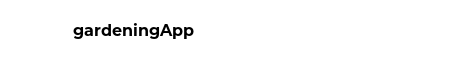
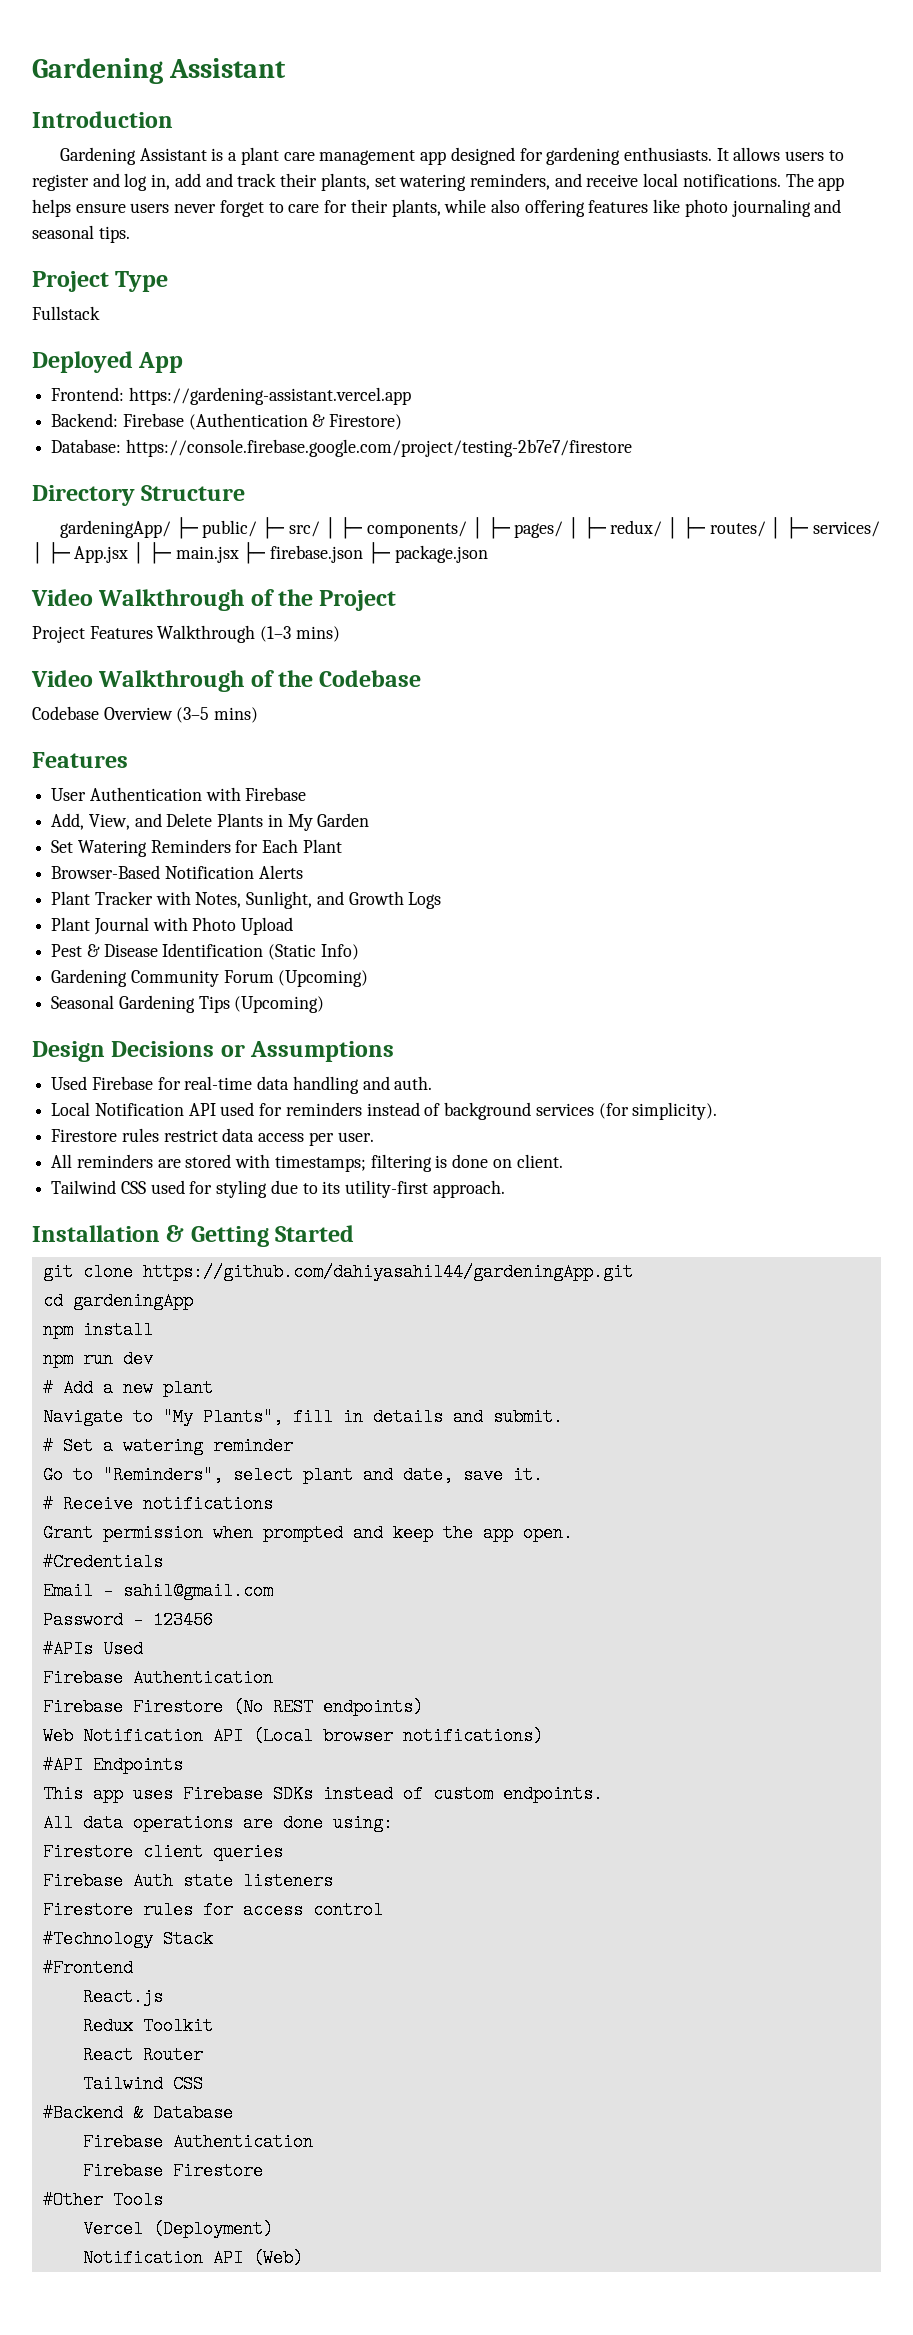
[73,23,194,39] gardeningApp -> [32,58,287,84] [32,111,173,128] [59,147,844,165] [32,173,845,191] [32,199,842,217] [32,225,130,243] [32,271,169,292] [32,306,100,320] [32,351,184,373] [51,387,411,405] [51,413,403,430] [51,439,632,457] [32,485,246,506] [59,517,880,539] [32,542,488,564] [31,589,397,611] [32,625,340,643] [31,670,422,692] [32,706,259,723] [32,752,128,768] [51,787,307,801] [51,813,370,831] [51,839,342,857] [51,865,303,879] [51,891,442,909] [51,917,294,935] [51,943,359,960] [51,969,369,987] [51,995,325,1013] [32,1041,395,1062] [51,1076,433,1094] [51,1102,718,1120] [51,1128,374,1146] [51,1154,563,1172] [51,1180,505,1198] [32,1225,355,1247] [42,1263,633,1281] [42,1292,193,1310] [42,1321,153,1339] [42,1350,153,1368] [42,1379,213,1397] [42,1408,563,1426] [42,1437,293,1455] [42,1466,543,1484] [42,1495,273,1513] [42,1524,573,1542] [42,1553,163,1571] [42,1582,273,1600] [42,1611,213,1629] [42,1640,143,1658] [42,1669,273,1687] [42,1698,423,1716] [42,1727,543,1745] [42,1756,183,1774] [42,1785,603,1803] [42,1814,393,1832] [42,1843,283,1861] [42,1872,333,1890] [42,1901,383,1919] [42,1930,213,1948] [42,1959,133,1977] [82,1988,163,2006] [82,2017,213,2035] [82,2046,203,2064] [82,2075,203,2093] [42,2104,233,2122] [82,2133,313,2151] [82,2162,263,2180] [42,2191,163,2209] [82,2220,273,2238] [82,2249,303,2267] Gardening Assistant // Introduction // Gardening Assistant is a plant care management app designed for gardening enthusiasts. It allows users to register and log in, add and track their plants, set watering reminders, and receive local notifications. The app helps ensure users never forget to care for their plants, while also offering features like photo journaling and seasonal tips. // Project Type // Fullstack // Deployed App // Frontend: https://gardening-assistant.vercel.app // Backend: Firebase (Authentication & Firestore) // Database: https://console.firebase.google.com/project/testing-2b7e7/firestore // Directory Structure // gardeningApp/ ├─ public/ ├─ src/ │ ├─ components/ │ ├─ pages/ │ ├─ redux/ │ ├─ routes/ │ ├─ services/ │ ├─ App.jsx │ ├─ main.jsx ├─ firebase.json ├─ package.json // Video Walkthrough of the Project // Project Features Walkthrough (1–3 mins) // Video Walkthrough of the Codebase // Codebase Overview (3–5 mins) // Features // User Authentication with Firebase // Add, View, and Delete Plants in My Garden // Set Watering Reminders for Each Plant // Browser-Based Notification Alerts // Plant Tracker with Notes, Sunlight, and Growth Logs // Plant Journal with Photo Upload // Pest & Disease Identification (Static Info) // Gardening Community Forum (Upcoming) // Seasonal Gardening Tips (Upcoming) // Design Decisions or Assumptions // Used Firebase for real-time data handling and auth. // Local Notification API used for reminders instead of background services (for simplicity). // Firestore rules restrict data access per user. // All reminders are stored with timestamps; filtering is done on client. // Tailwind CSS used for styling due to its utility-first approach. // Installation & Getting Started // git clone https://github.com/dahiyasahil44/gardeningApp.git // cd gardeningApp // npm install // npm run dev // # Add a new plant // Navigate to "My Plants", fill in details and submit. // # Set a watering reminder // Go to "Reminders", select plant and date, save it. // # Receive notifications // Grant permission when prompted and keep the app open. // #Credentials // Email - sahil@gmail.com // Password - 123456 // #APIs Used // Firebase Authentication // Firebase Firestore (No REST endpoints) // Web Notification API (Local browser notifications) // #API Endpoints // This app uses Firebase SDKs instead of custom endpoints. // All data operations are done using: // Firestore client queries // Firebase Auth state listeners // Firestore rules for access control // #Technology Stack // #Frontend // React.js // Redux Toolkit // React Router // Tailwind CSS // #Backend & Database // Firebase Authentication // Firebase Firestore // #Other Tools // Vercel (Deployment) // Notification API (Web)

